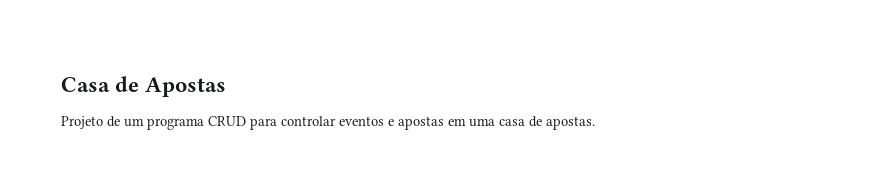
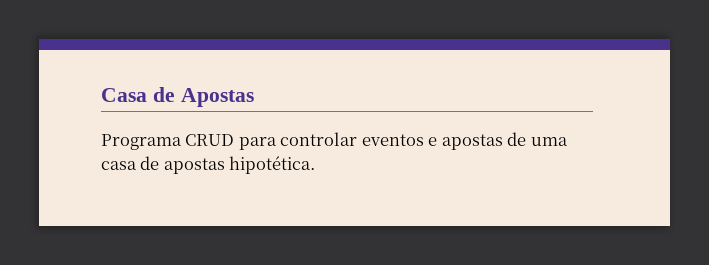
[61,116,204,130] Projeto de um programa -> [101,134,182,150] Programa
[448,118,466,126] em -> [507,132,527,146] de
[546,116,595,130] apostas. -> [163,156,316,174] apostas hipotética.

